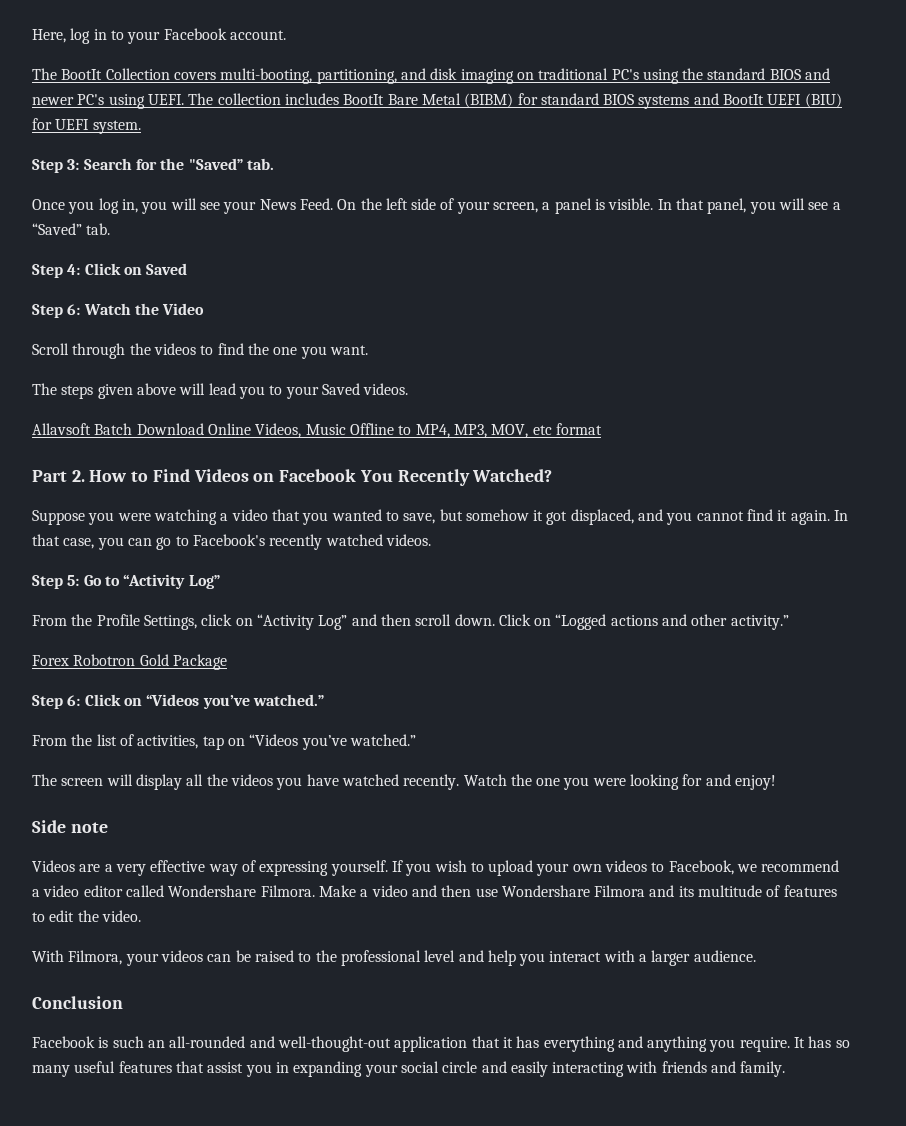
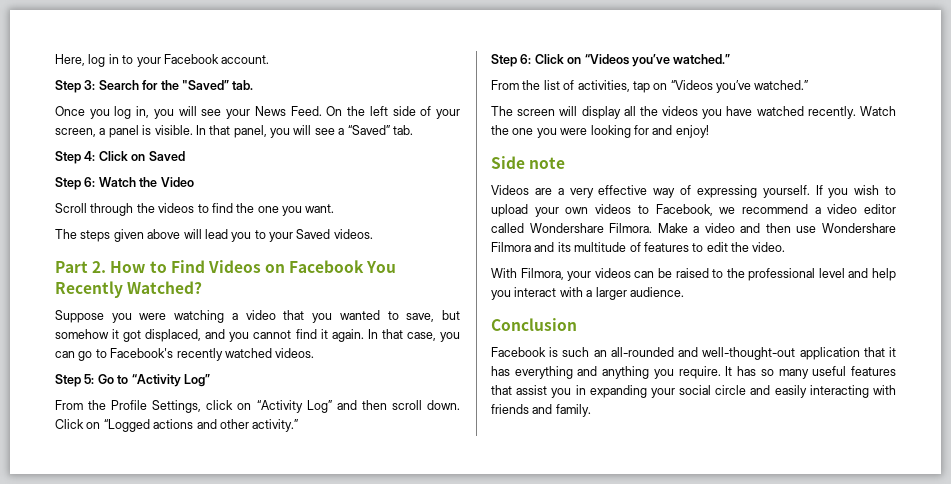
[32,68,831,84] [32,93,842,109] [32,118,141,134] // The BootIt Collection covers multi-booting, partitioning, and disk imaging on traditional PC's using the standard BIOS and newer PC's using UEFI. The collection includes BootIt Bare Metal (BIBM) for standard BIOS systems and BootIt UEFI (BIU) for UEFI system. -> (270, 59) none
[32,423,602,438] // Allavsoft Batch Download Online Videos, Music Offline to MP4, MP3, MOV, etc format -> (373, 234) none
[32,654,227,670] // Forex Robotron Gold Package -> (299, 425) none

